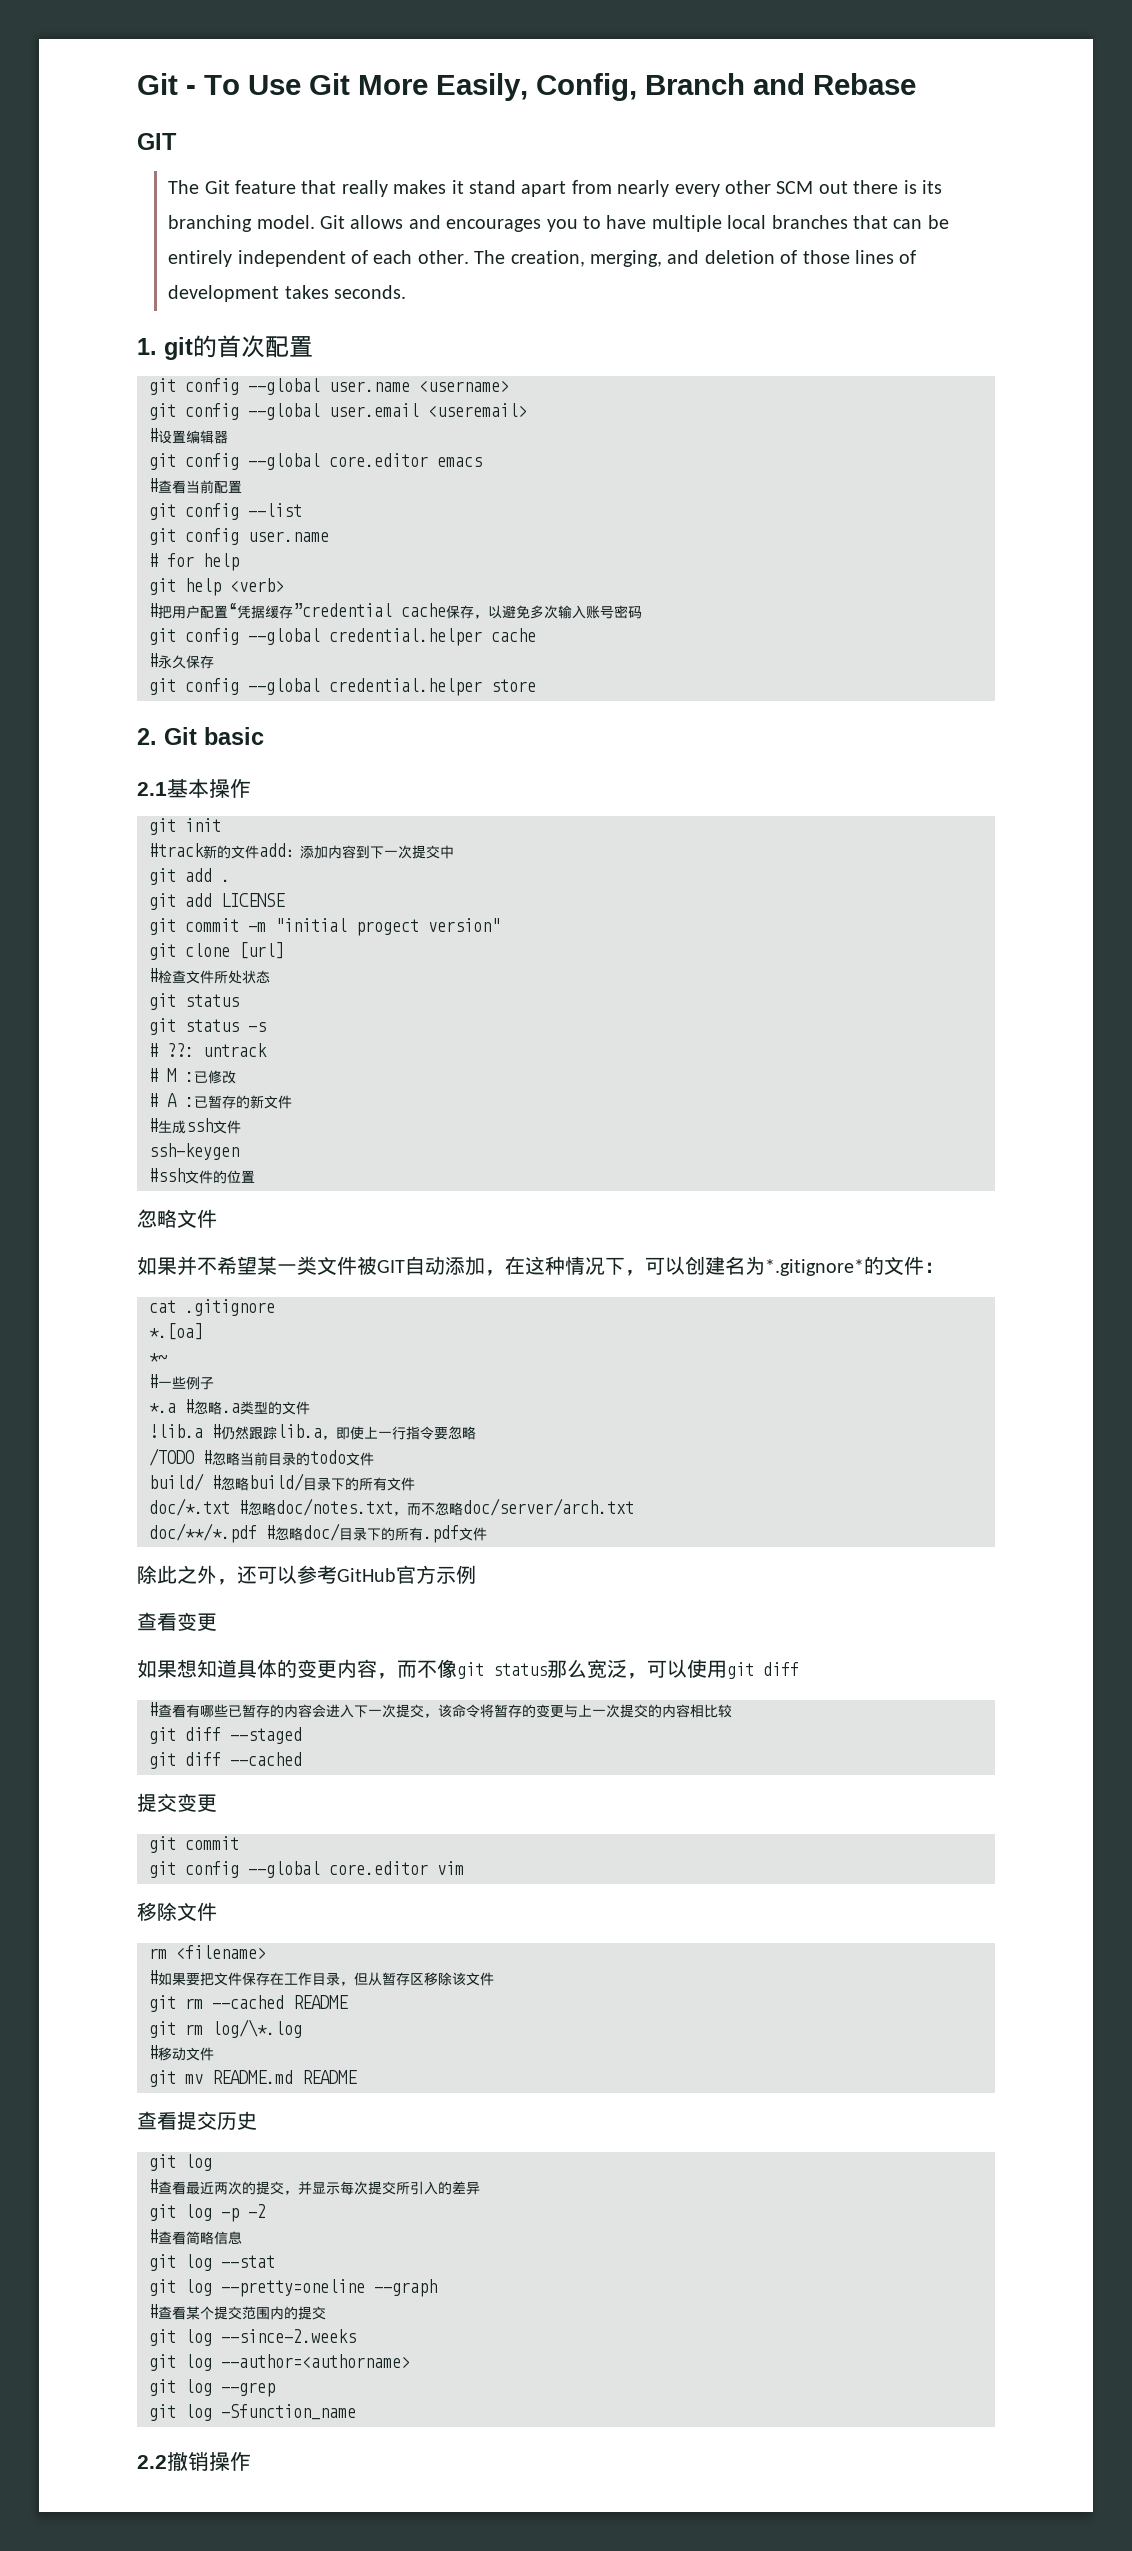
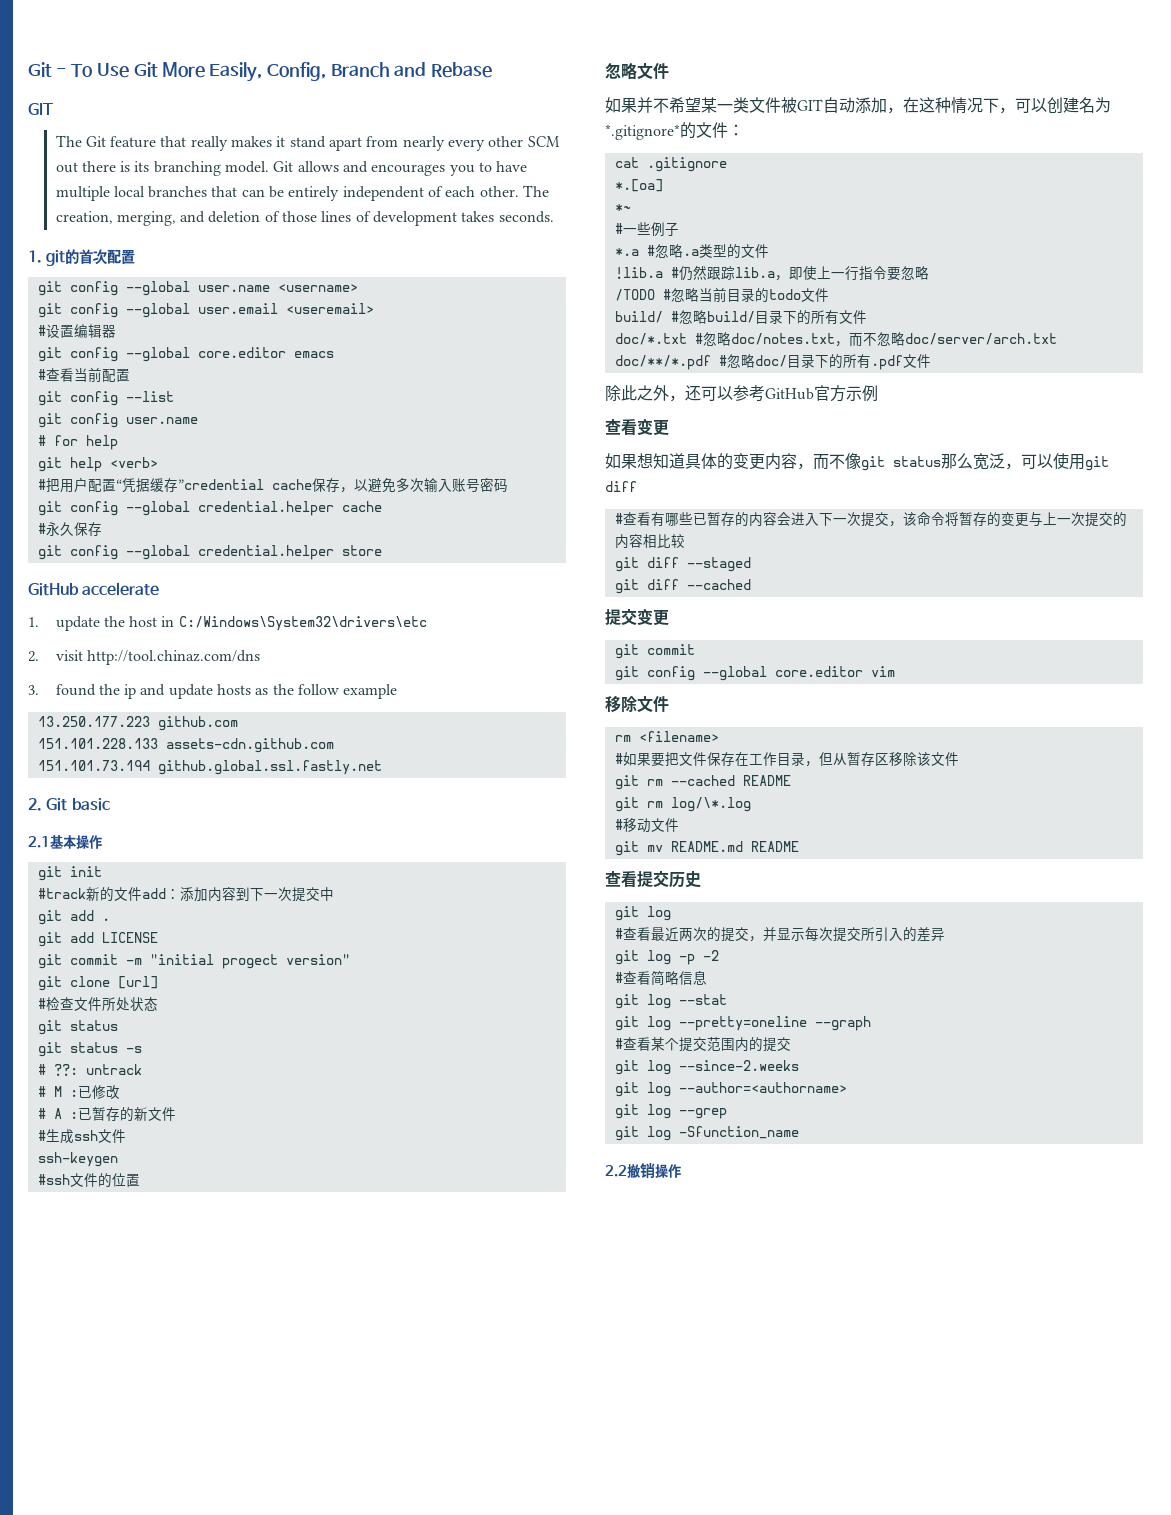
(536, 685) none -> [28,582,160,596] [28,616,427,631] [28,650,260,665] [28,684,398,699] [37,716,238,731] [37,738,334,753] [37,760,382,775] // GitHub accelerate // 1. update the host in C:/Windows\System32\drivers\etc // 2. visit http://tool.chinaz.com/dns // 3. found the ip and update hosts as the follow example // 13.250.177.223 github.com // 151.101.228.133 assets-cdn.github.com // 151.101.73.194 github.global.ssl.fastly.net

